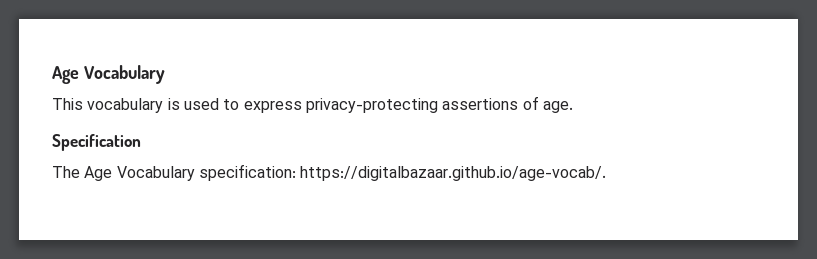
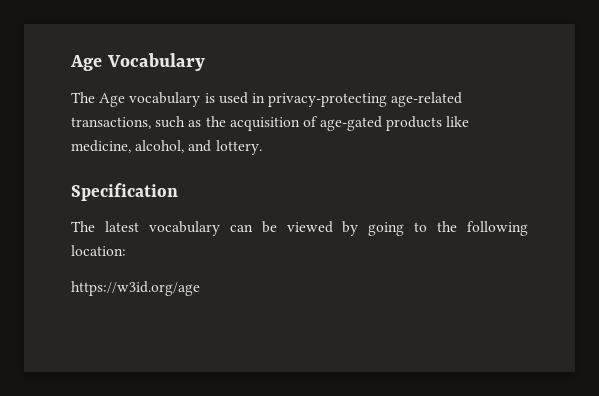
[52,98,83,110] This -> [71,92,126,107] The Age
[223,96,573,113] [52,134,141,151] [52,164,607,181] to express privacy-protecting assertions of age. // Specification // The Age Vocabulary specification: https://digitalbazaar.github.io/age-vocab/. -> [251,92,463,107] [71,116,470,131] [71,140,262,155] [71,183,178,201] [71,221,528,236] [71,245,126,256] [71,281,200,296] in privacy-protecting age-related transactions, such as the acquisition of age-gated products like medicine, alcohol, and lottery. // Specification // The latest vocabulary can be viewed by going to the following location: // https://w3id.org/age

